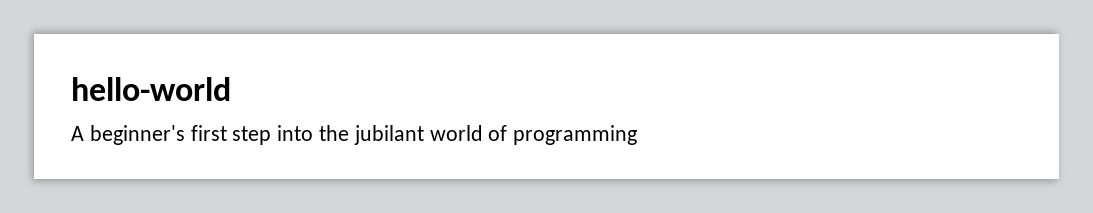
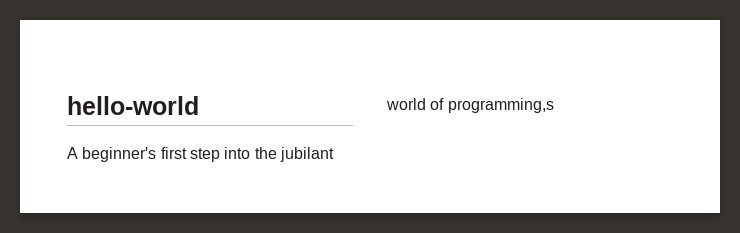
[513,125,638,145] programming -> [447,98,554,113] programming,s

